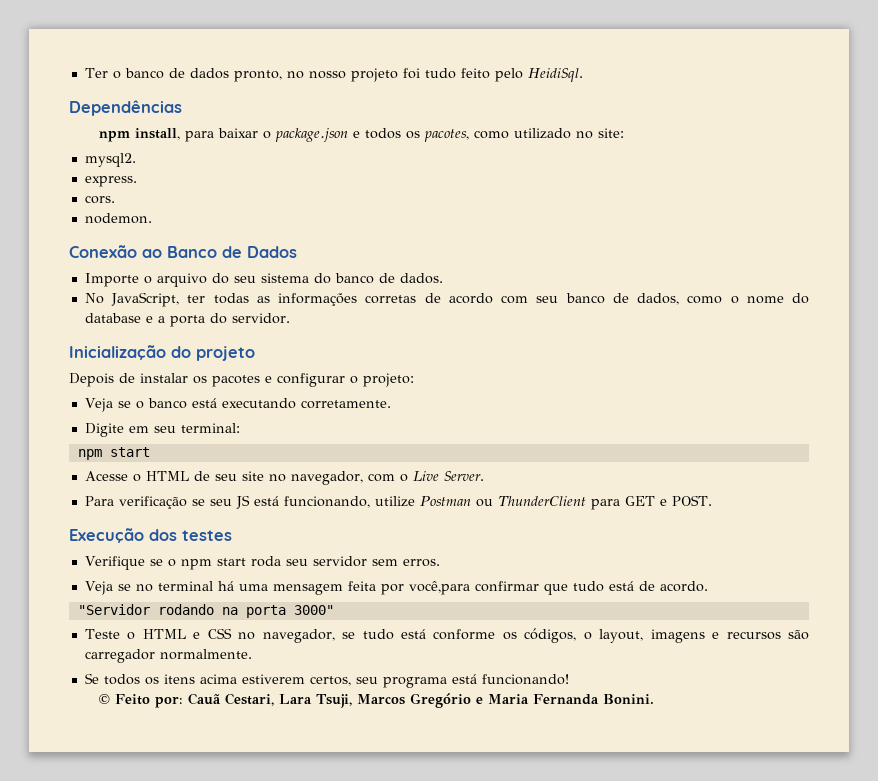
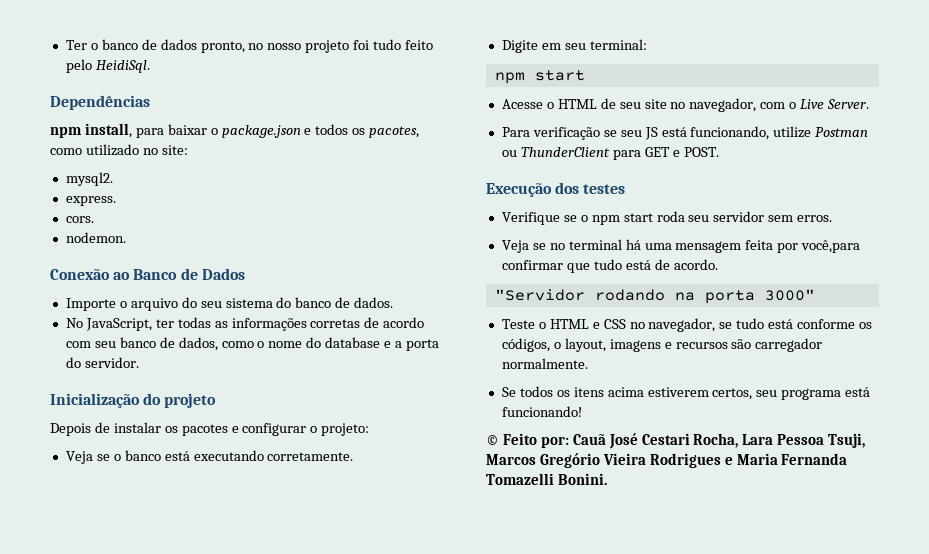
[224,693,312,706] Cestari, Lara -> [608,433,825,449] José Cestari Rocha, Lara Pessoa
(471, 700) none -> [602,453,721,468] Vieira Rodrigues
(599, 699) none -> [486,473,554,485] Tomazelli

